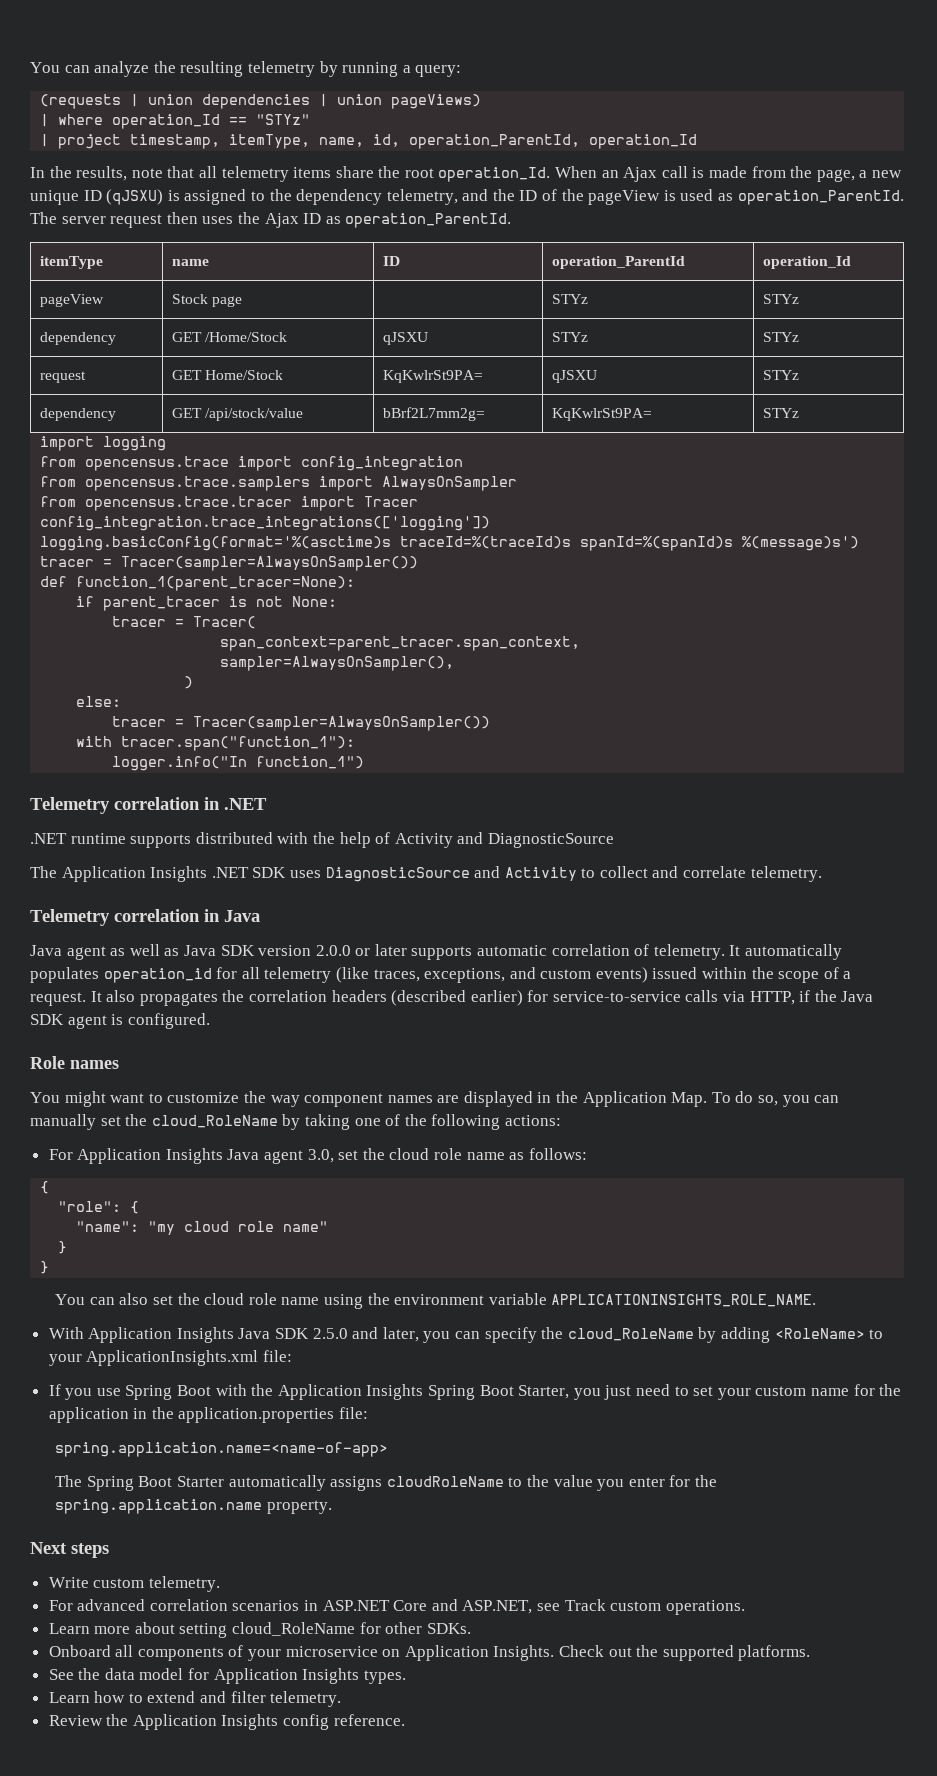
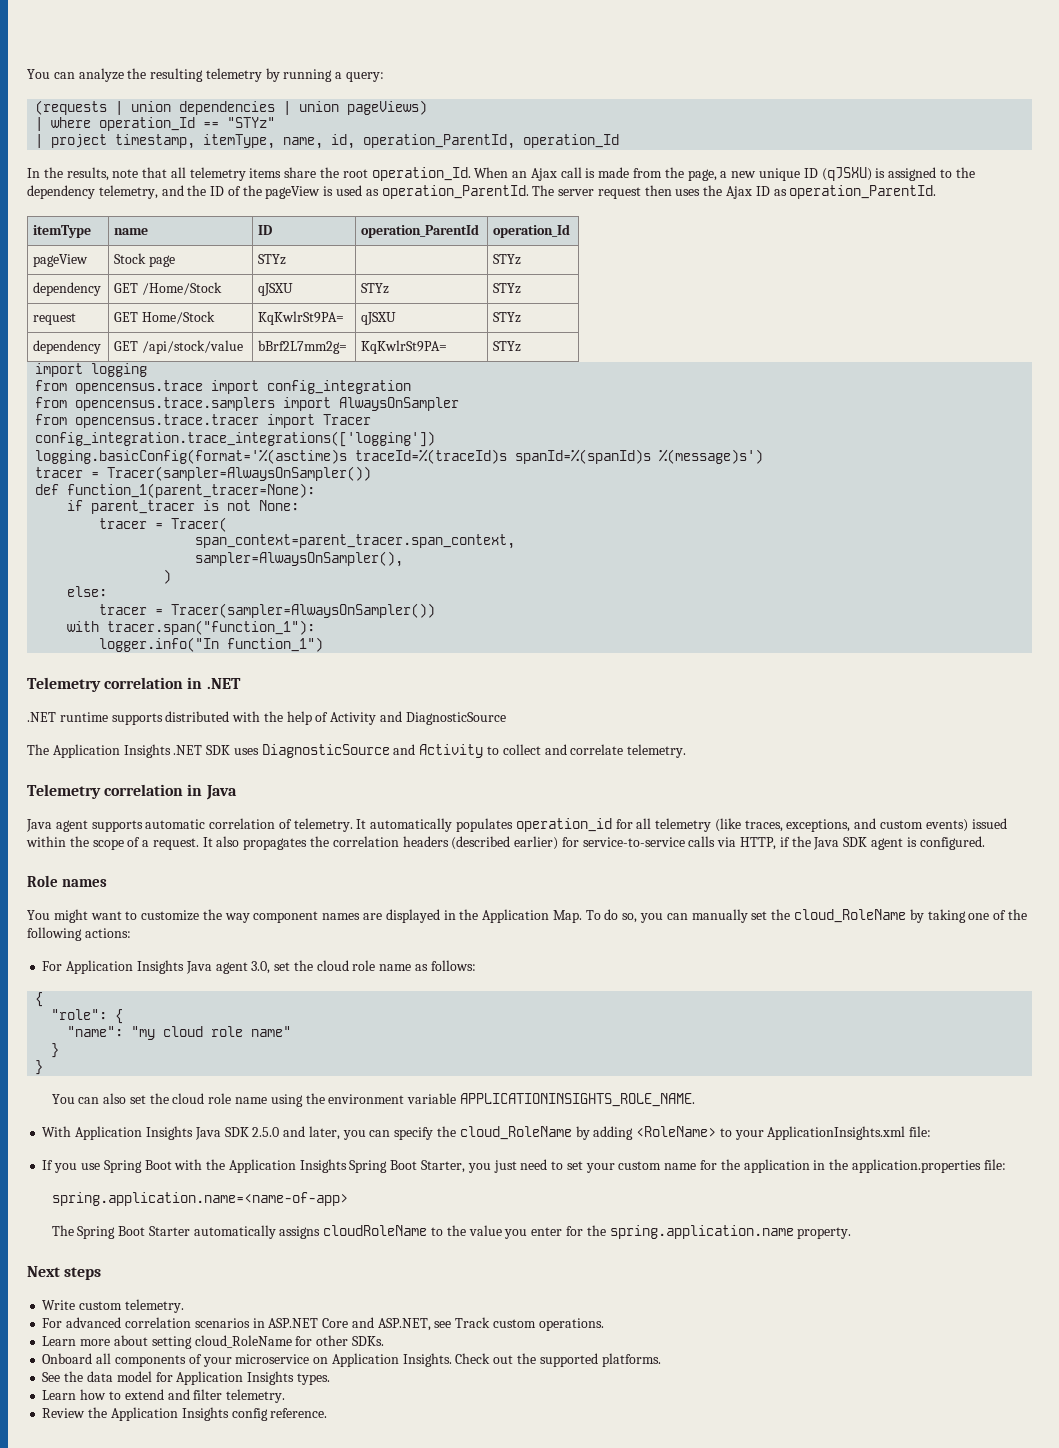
[551,294,588,304] | STYz -> [258,254,287,265] STYz |
[110,944,407,956] as well as Java SDK version 2.0.0 or later -> (88, 826) none

